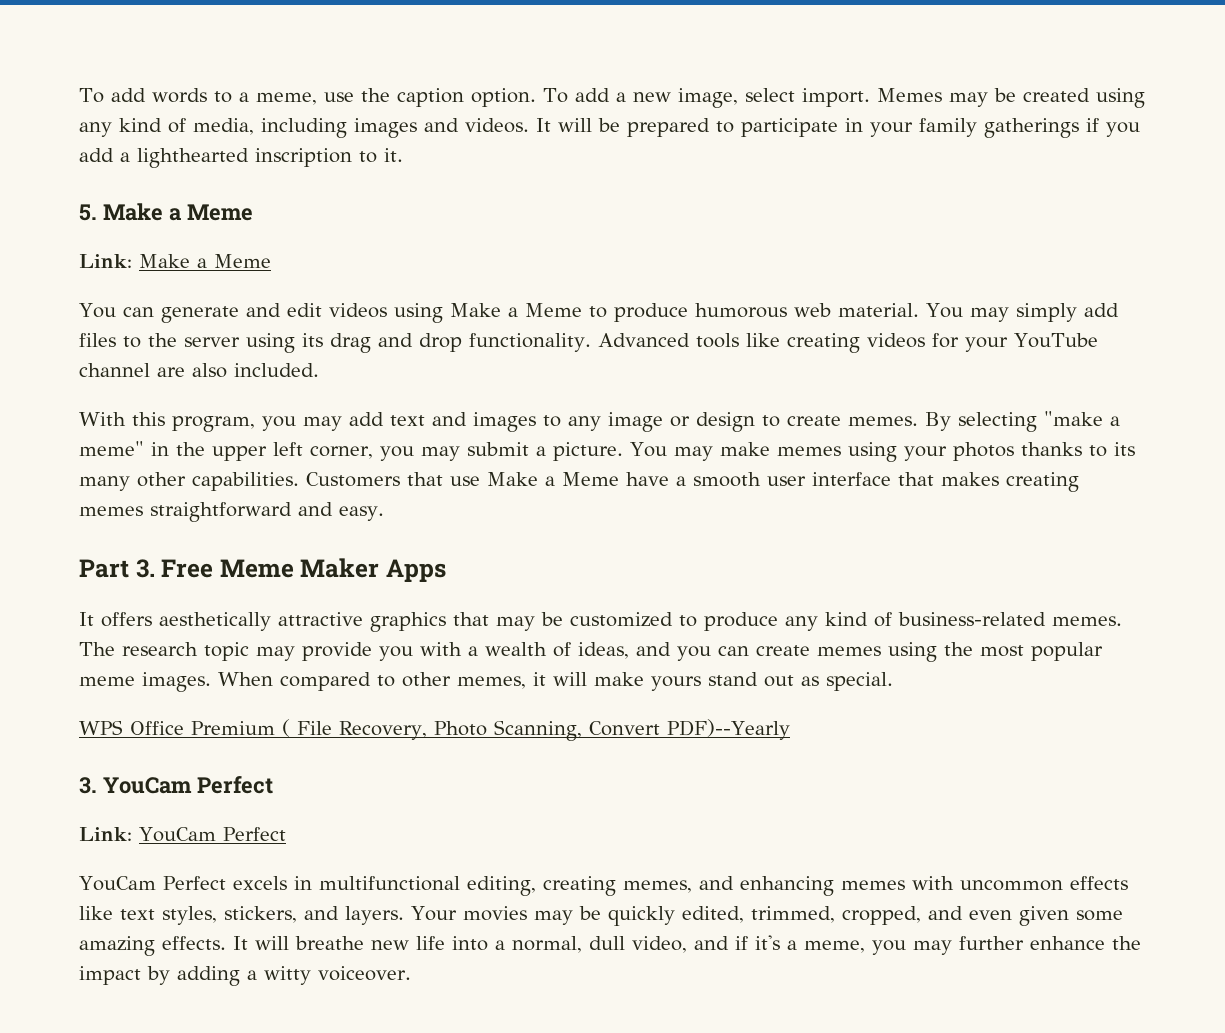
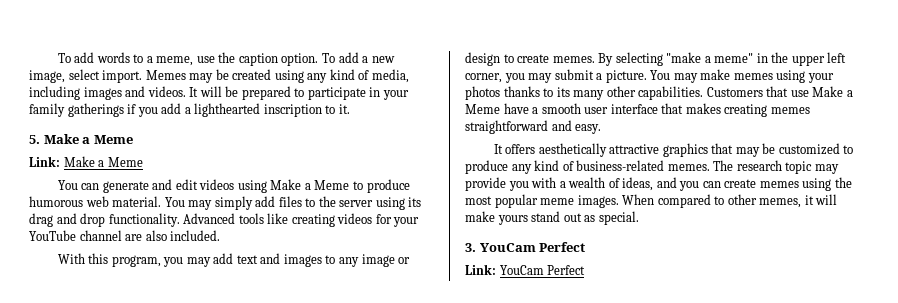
[79,558,447,582] // Part 3. Free Meme Maker Apps -> (602, 129) none
[79,719,790,741] // WPS Office Premium ( File Recovery, Photo Scanning, Convert PDF)--Yearly -> (639, 218) none
[79,876,1128,896] [79,906,1123,926] [79,935,1141,956] [79,966,411,986] // YouCam Perfect excels in multifunctional editing, creating memes, and enhancing memes with uncommon effects like text styles, stickers, and layers. Your movies may be quickly edited, trimmed, cropped, and even given some amazing effects. It will breathe new life into a normal, dull video, and if it's a meme, you may further enhance the impact by adding a witty voiceover. -> (586, 270) none

